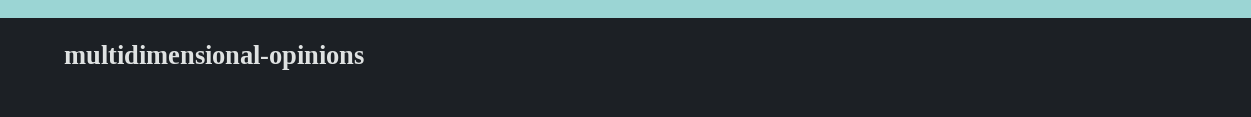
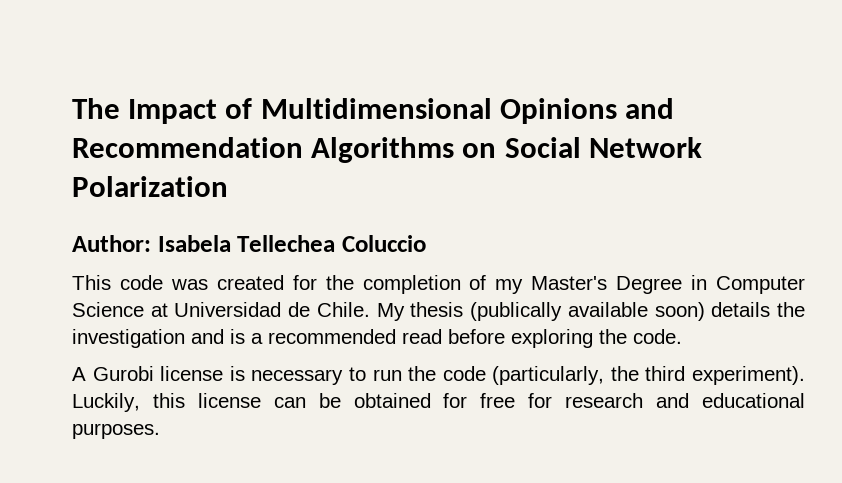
[64,45,364,70] multidimensional-opinions -> [72,98,675,124] [72,137,702,163] [72,176,228,197] [72,235,426,252] [72,275,805,294] [72,302,806,321] [72,329,682,348] [72,366,806,385] [72,393,805,412] [72,423,160,439] The Impact of Multidimensional Opinions and Recommendation Algorithms on Social Network Polarization // Author: Isabela Tellechea Coluccio // This code was created for the completion of my Master's Degree in Computer Science at Universidad de Chile. My thesis (publically available soon) details the investigation and is a recommended read before exploring the code. // A Gurobi license is necessary to run the code (particularly, the third experiment). Luckily, this license can be obtained for free for research and educational purposes.

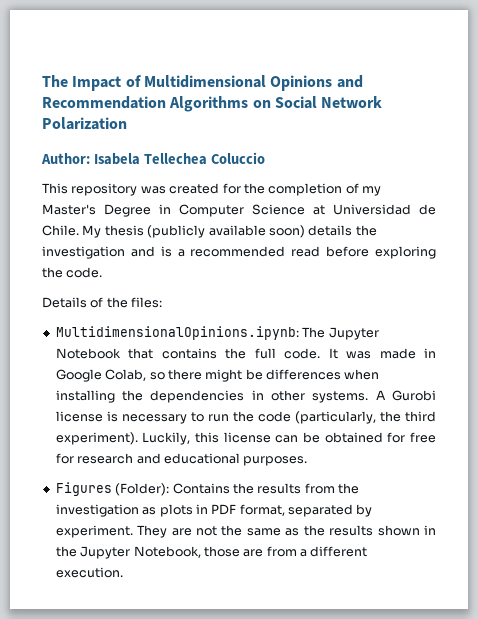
[119,275,163,290] code -> [71,183,138,196] repository
[470,302,563,321] (publically -> [147,225,206,238] (publicly
(682, 336) none -> [42,297,163,308] [55,326,379,340] [55,348,437,359] [55,369,380,382] [55,390,369,403] Details of the files: // MultidimensionalOpinions.ipynb: The Jupyter Notebook that contains the full code. It was made in Google Colab, so there might be differences when installing the dependencies in other systems.
(160, 431) none -> [55,482,359,496] [55,504,373,517] [55,525,437,538] [55,546,368,559] [55,567,123,578] // Figures (Folder): Contains the results from the investigation as plots in PDF format, separated by experiment. They are not the same as the results shown in the Jupyter Notebook, those are from a different execution.

